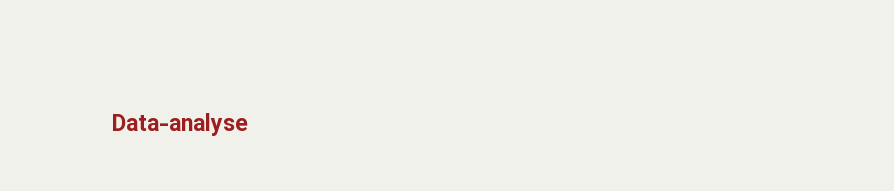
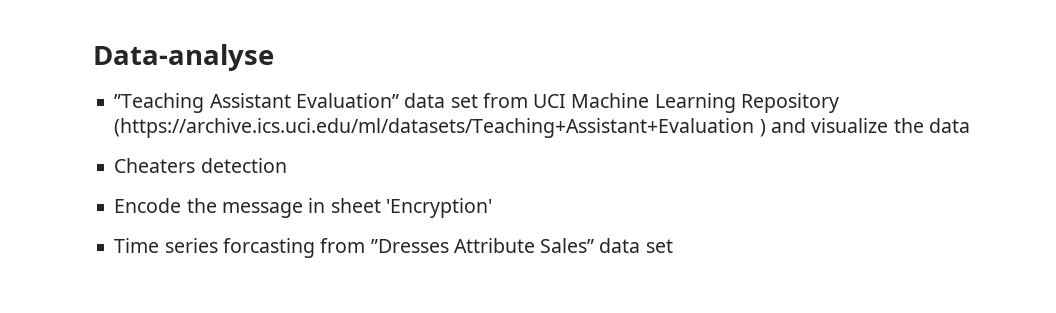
(248, 124) none -> [114,93,839,113] [114,118,970,138] [114,158,287,173] [114,198,492,218] [114,238,673,258] // ”Teaching Assistant Evaluation” data set from UCI Machine Learning Repository (https://archive.ics.uci.edu/ml/datasets/Teaching+Assistant+Evaluation ) and visualize the data // Cheaters detection // Encode the message in sheet 'Encryption' // Time series forcasting from ”Dresses Attribute Sales” data set

